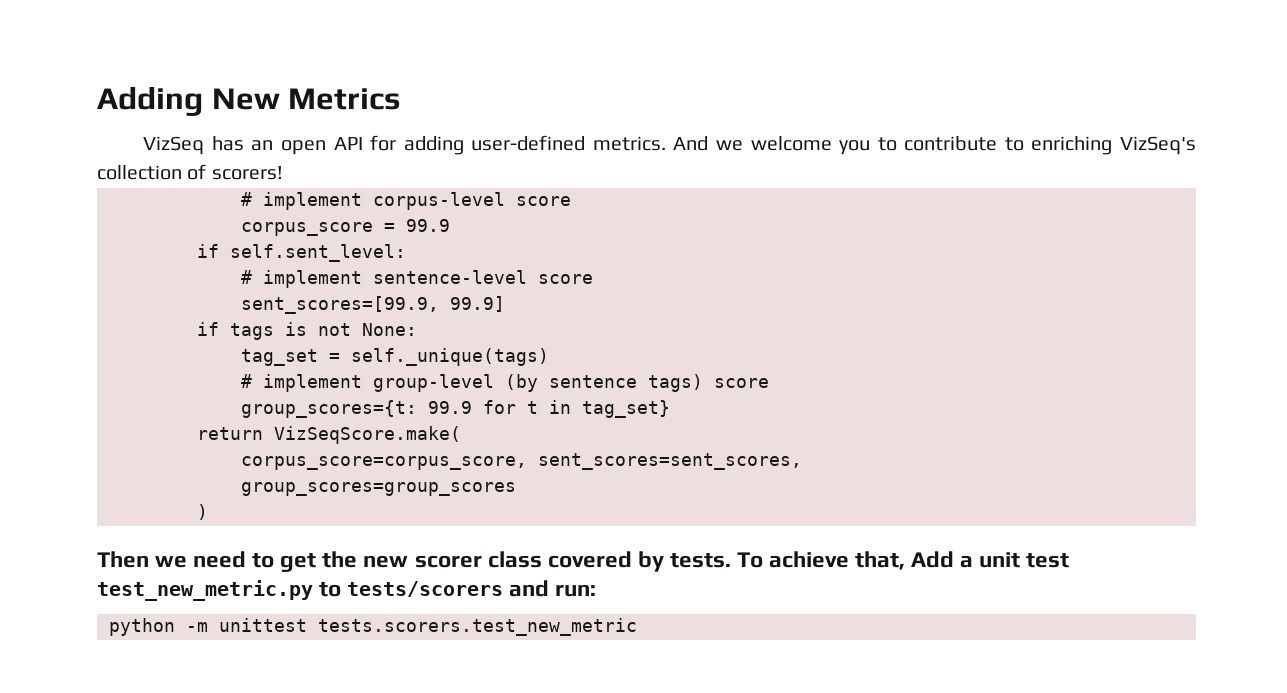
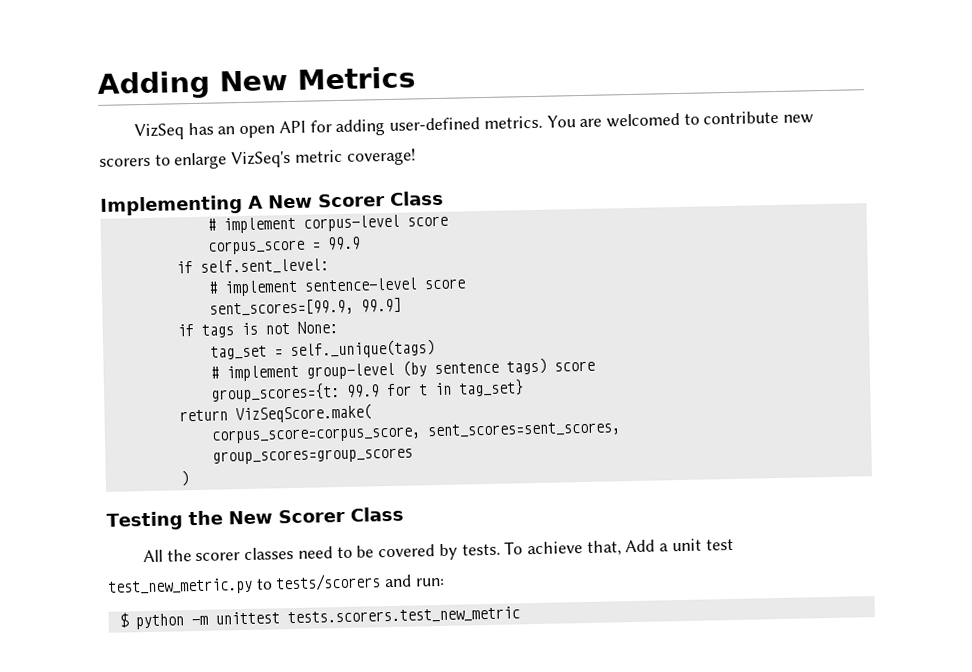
[673,136,1196,155] [97,164,283,180] And we welcome you to contribute to enriching VizSeq's collection of scorers! -> [546,110,815,128] [99,148,416,170] [100,190,444,216] You are welcomed to contribute new scorers to enlarge VizSeq's metric coverage! // Implementing A New Scorer Class
[97,551,542,572] Then we need to get the new scorer class -> [106,506,404,531] [142,545,375,563] Testing the New Scorer Class // All the scorer classes need to be
(597, 590) none -> [118,612,129,628] $

